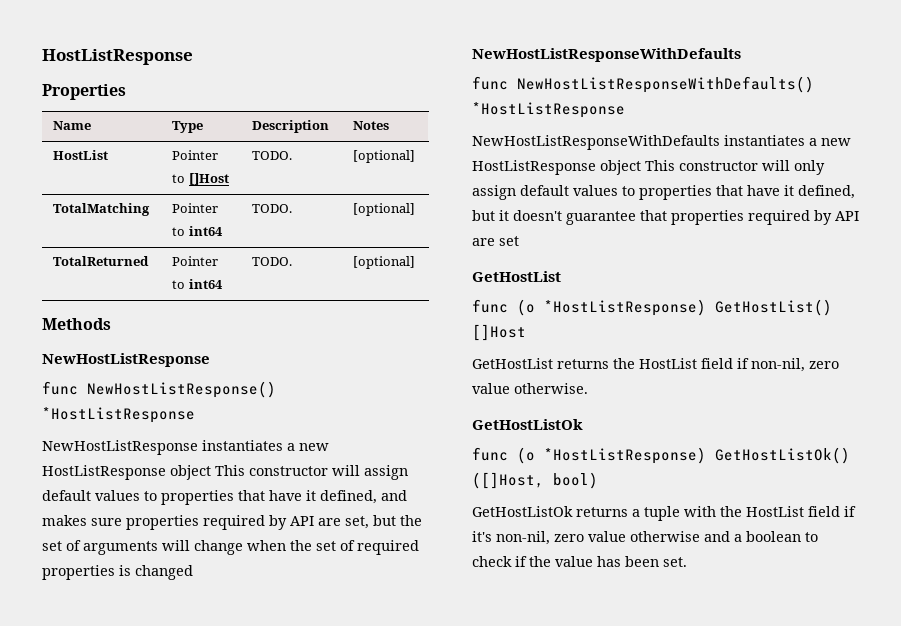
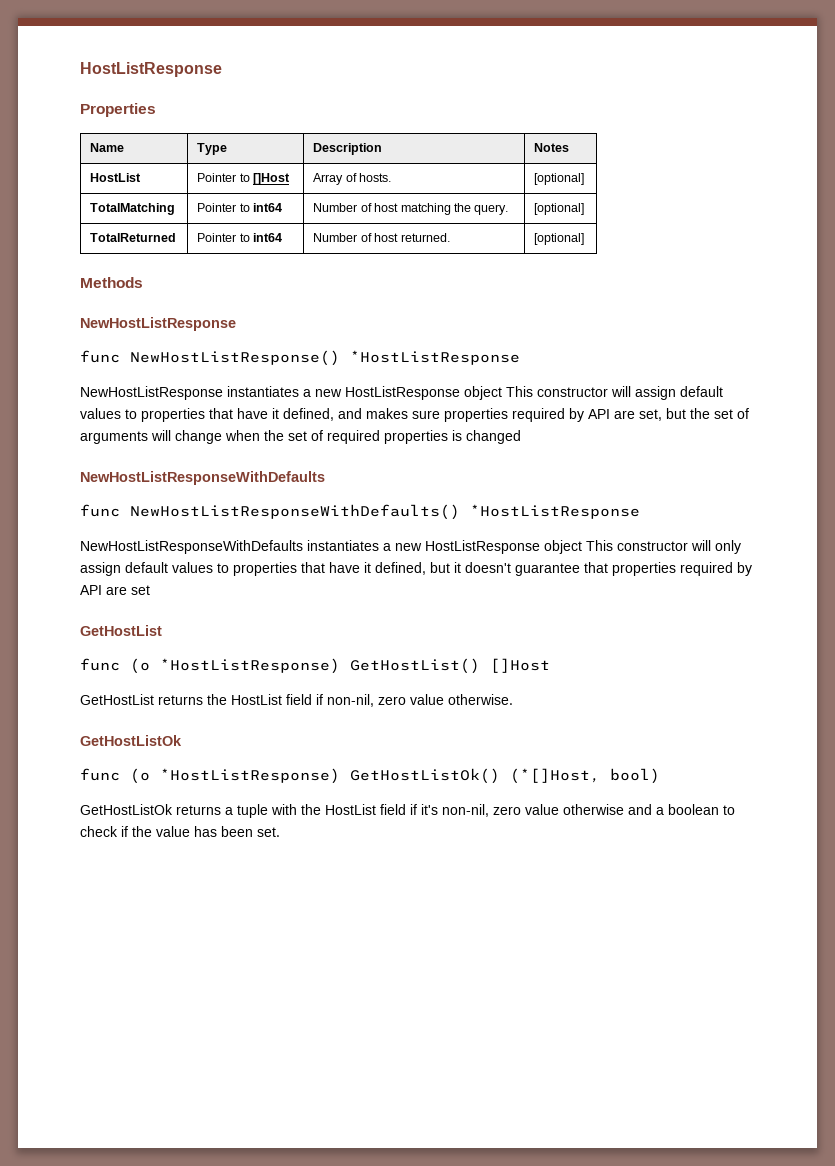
[252,151,293,160] TODO. -> [313,173,392,185] Array of hosts.
[252,204,293,213] TODO. -> [313,203,509,215] Number of host matching the query.
[252,257,293,266] TODO. -> [313,233,450,242] Number of host returned.
[472,472,544,489] ([]Host, -> [510,768,600,784] (*[]Host,

